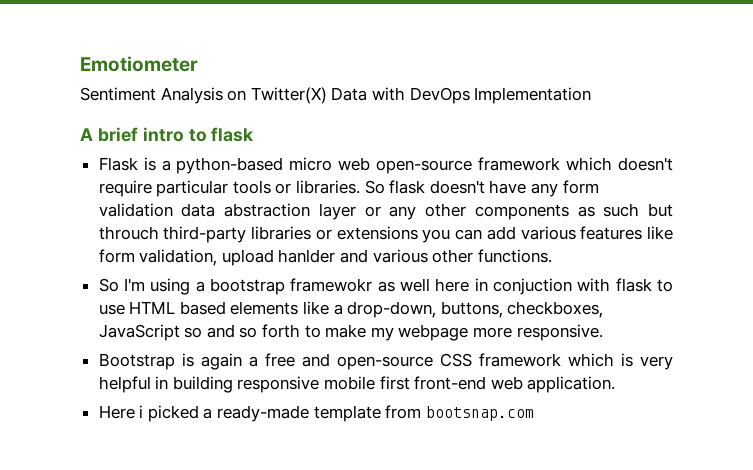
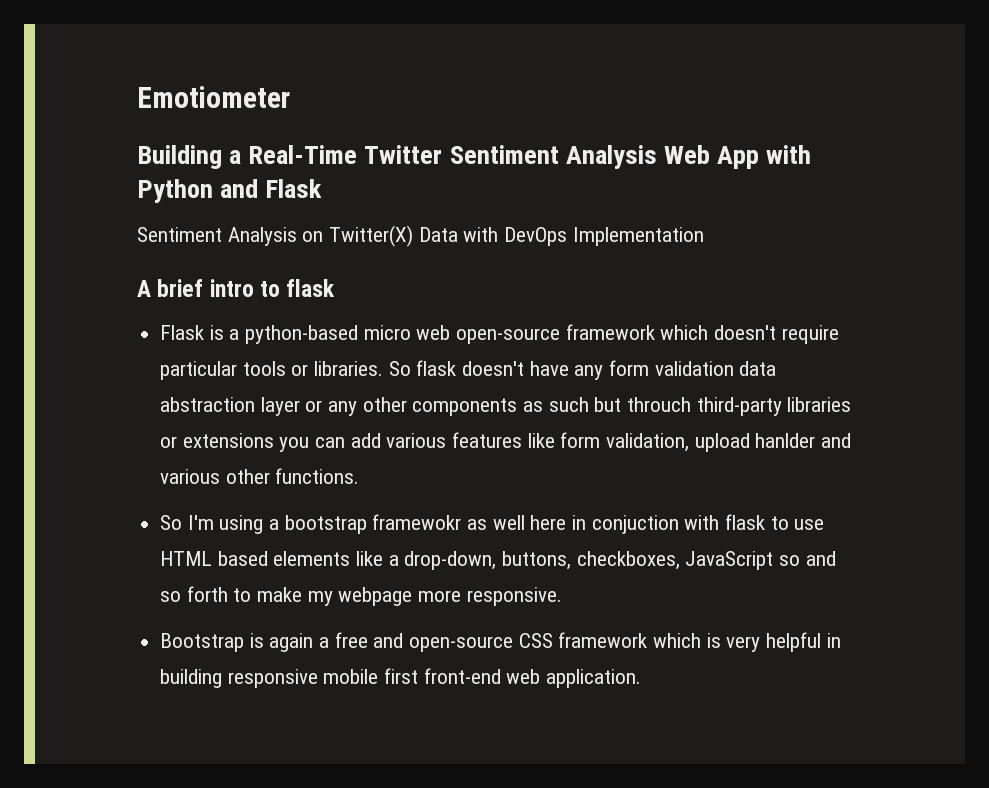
(198, 64) none -> [137,145,812,169] [137,179,323,203] // Building a Real-Time Twitter Sentiment Analysis Web App with Python and Flask
[98,405,534,422] // Here i picked a ready-made template from bootsnap.com -> (642, 678) none

